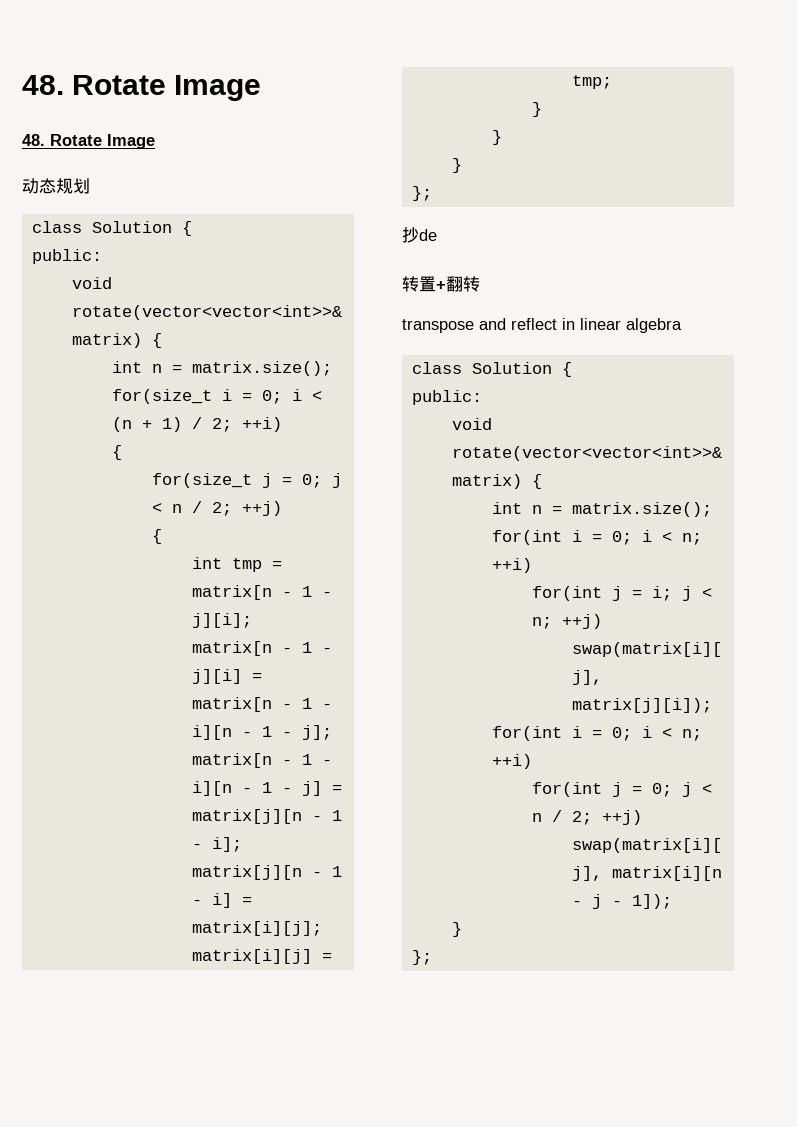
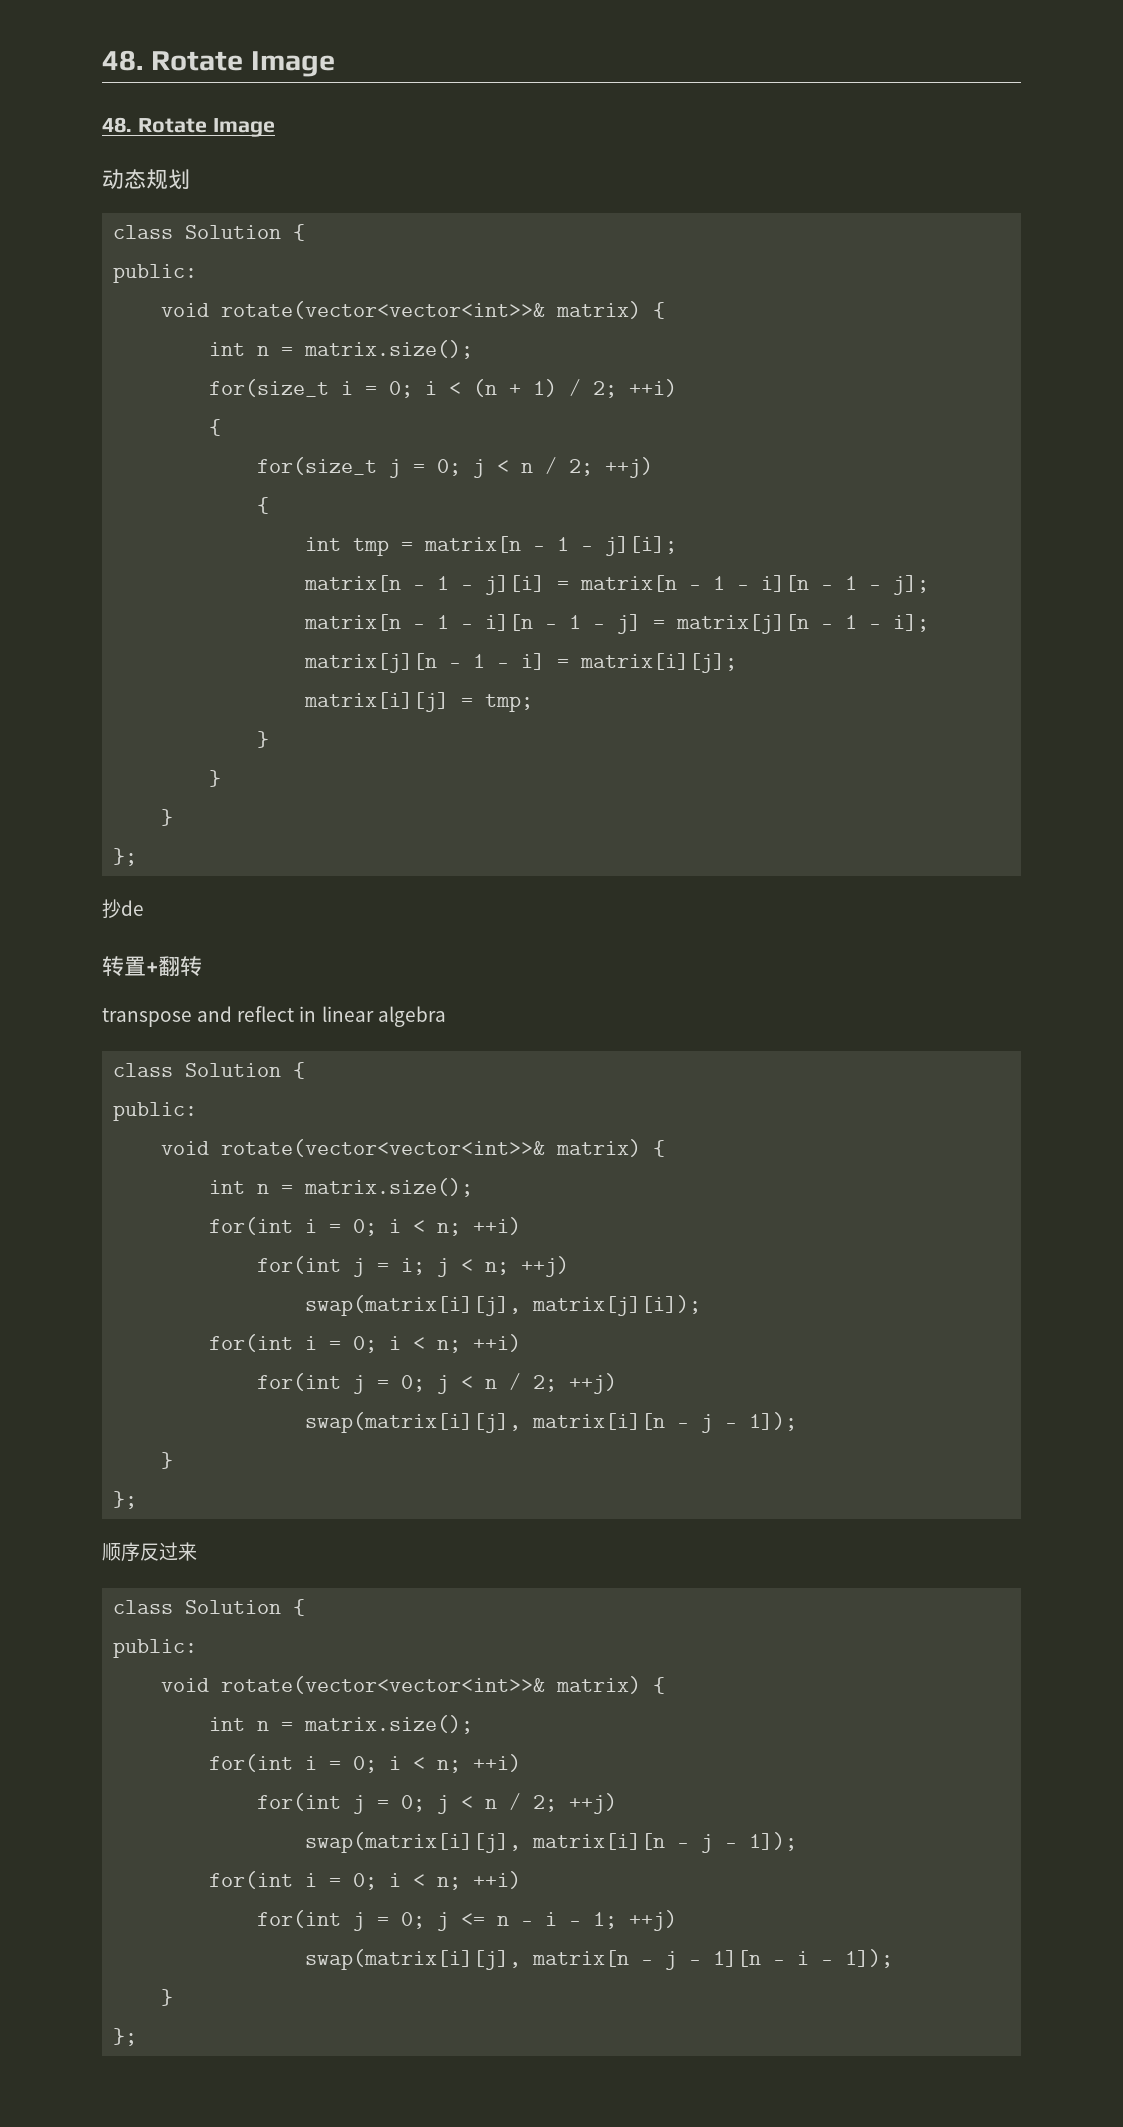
(432, 957) none -> [102,1542,197,1562] [113,1599,306,1616] [113,1639,198,1658] [161,1676,666,1694] [209,1715,474,1734] [209,1754,522,1773] [257,1793,618,1814] [305,1832,798,1853] [209,1871,522,1890] [257,1910,678,1931] [305,1949,894,1970] [161,1989,174,2006] [113,2028,138,2046] // 顺序反过来 // class Solution { // public: // void rotate(vector<vector<int>>& matrix) { // int n = matrix.size(); // for(int i = 0; i < n; ++i) // for(int j = 0; j < n / 2; ++j) // swap(matrix[i][j], matrix[i][n - j - 1]); // for(int i = 0; i < n; ++i) // for(int j = 0; j <= n - i - 1; ++j) // swap(matrix[i][j], matrix[n - j - 1][n - i - 1]); // } // };

